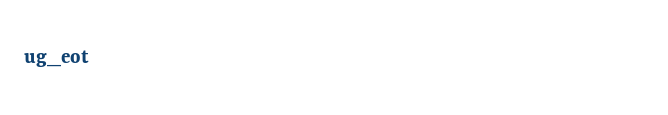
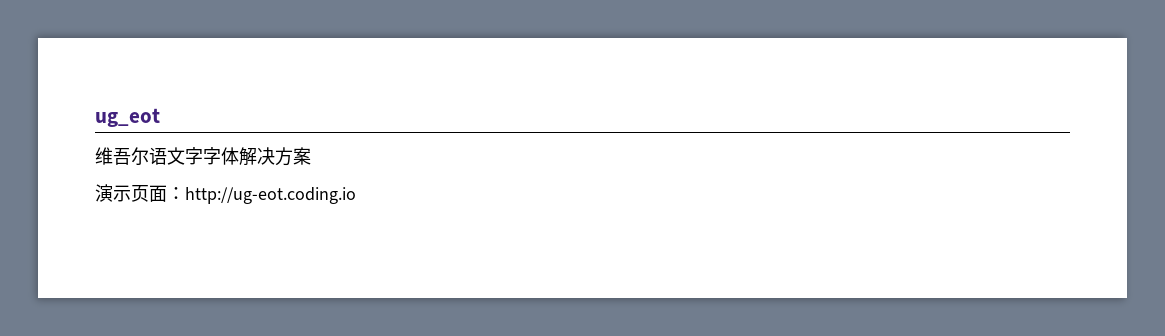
(89, 58) none -> [95,147,311,166] [95,184,356,204] // 维吾尔语文字字体解决方案 // 演示页面：http://ug-eot.coding.io

